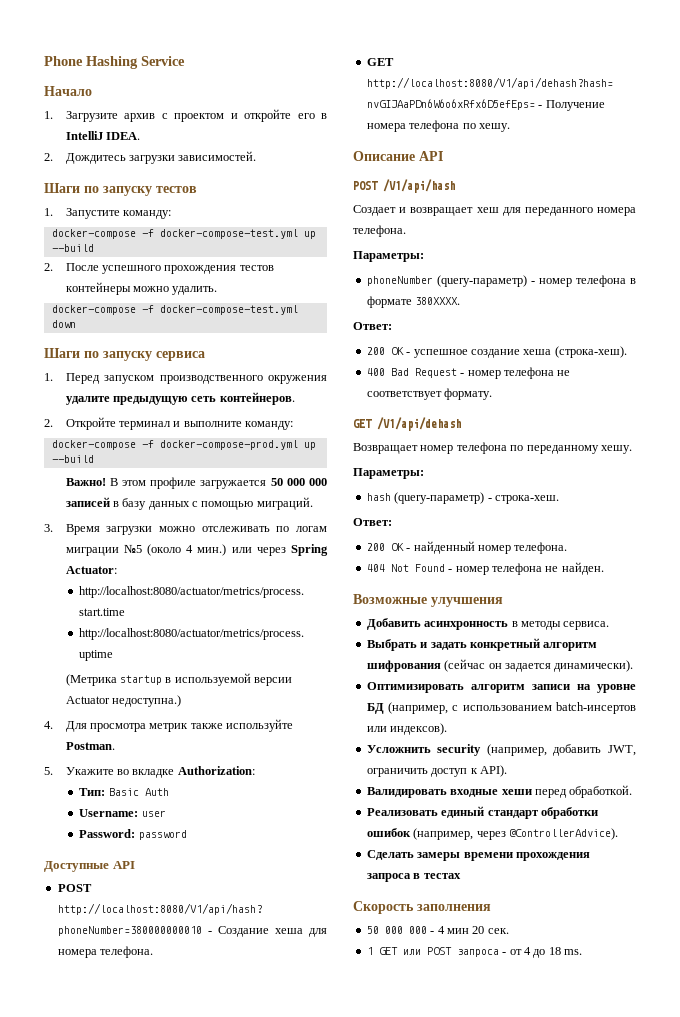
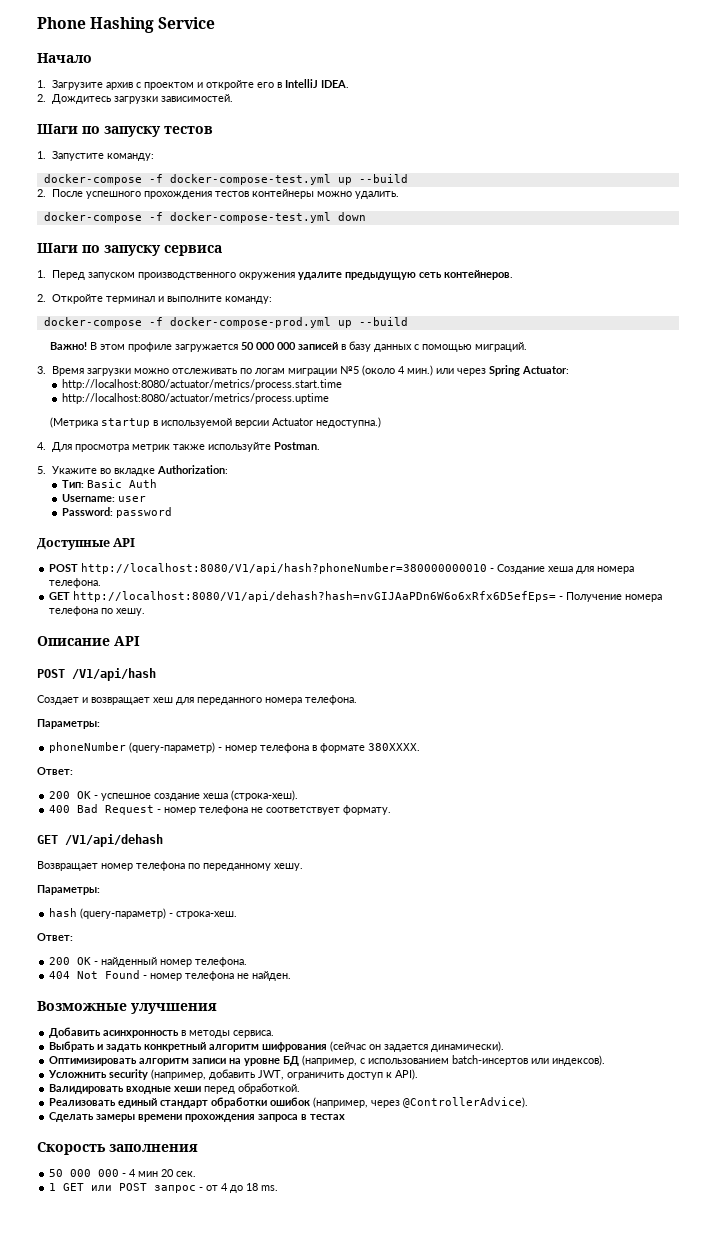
[456,949,499,957] запроса -> [154,1185,197,1193] запрос

